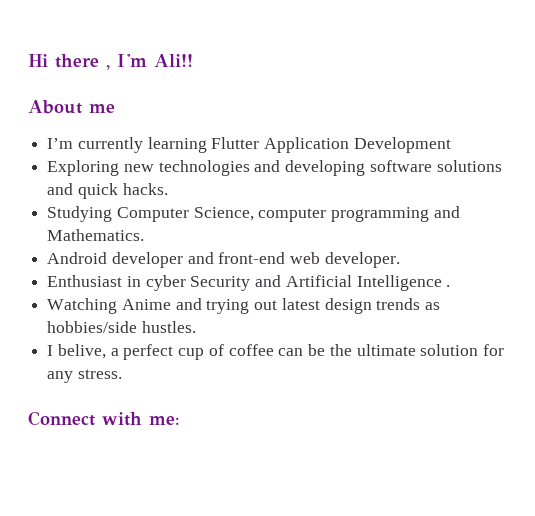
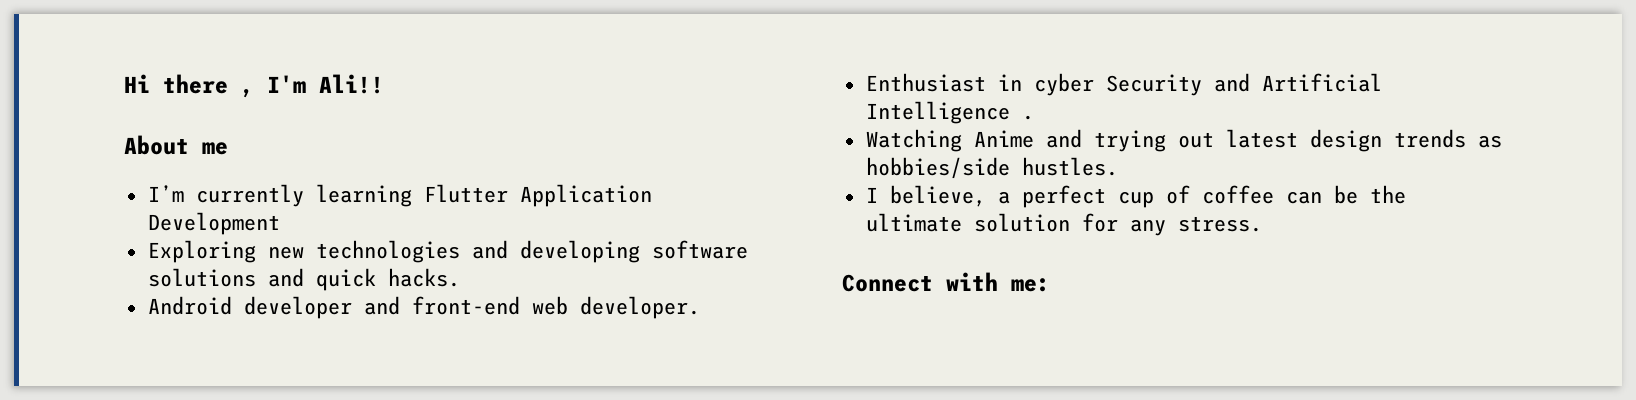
[47,206,460,222] [47,229,145,241] // Studying Computer Science, computer programming and Mathematics. -> (460, 277) none
[57,344,106,359] belive, -> [889,185,986,207] believe,

